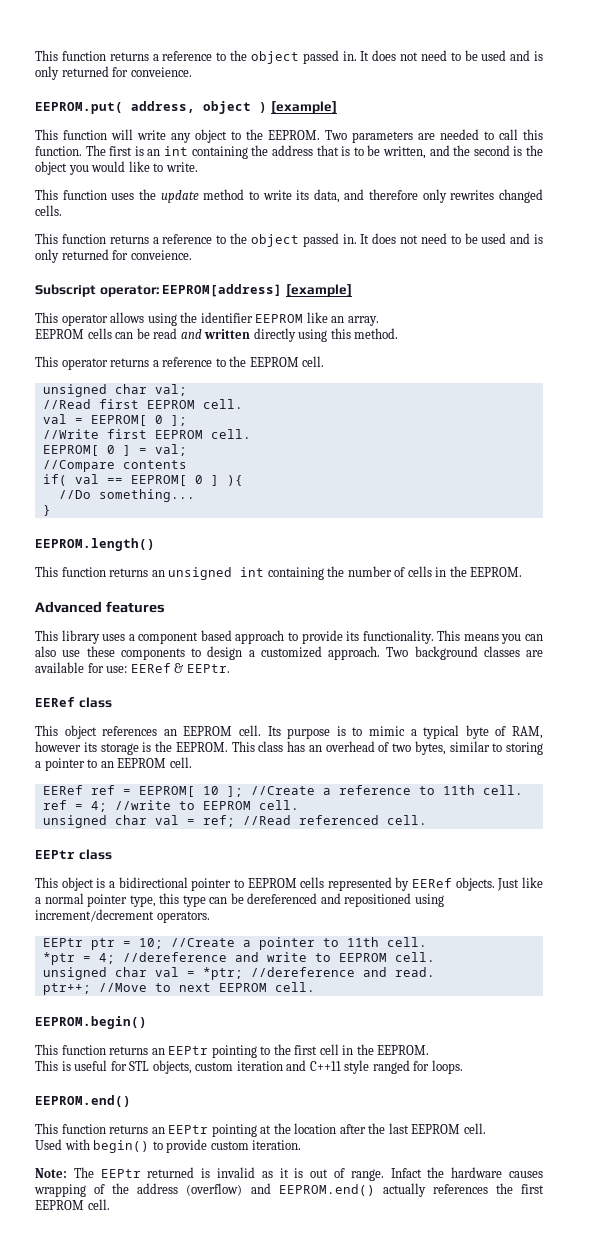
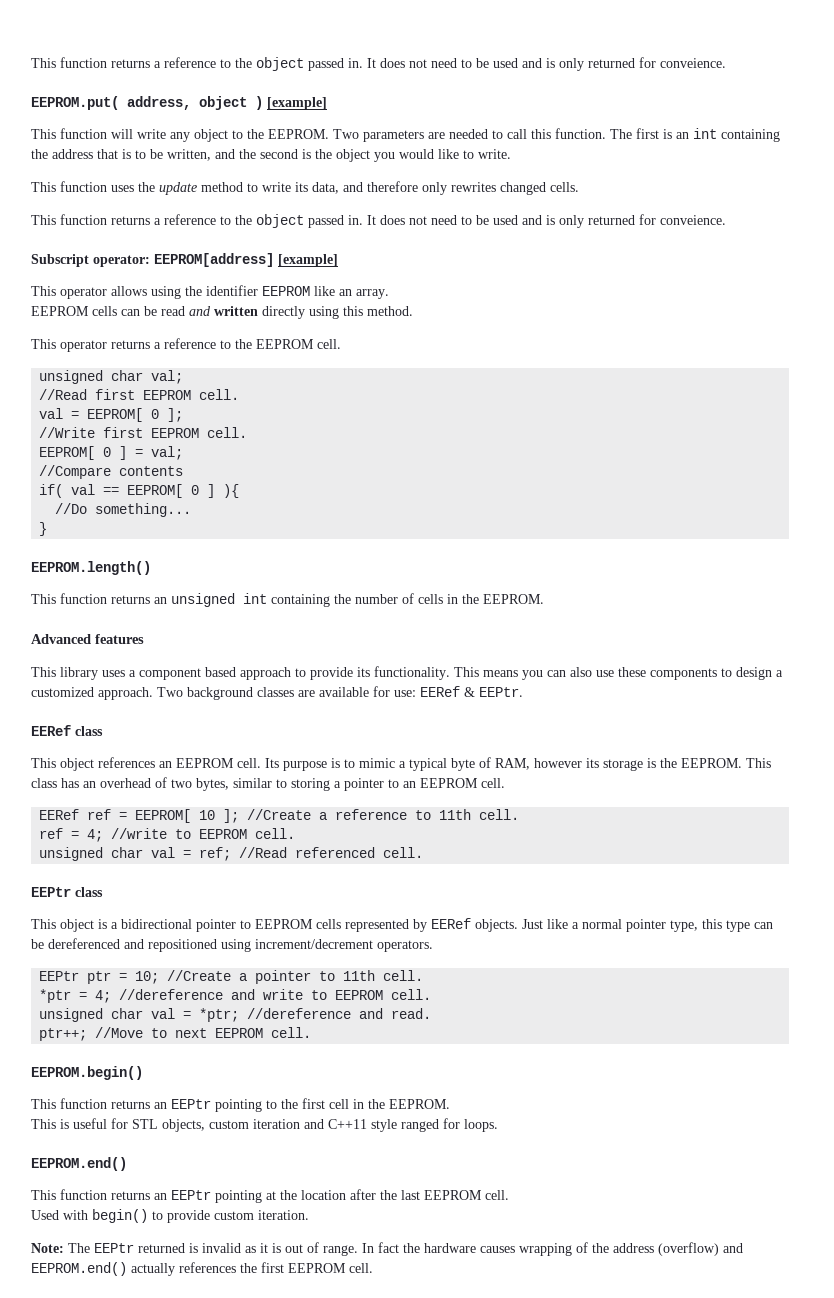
[390,1168,422,1178] Infact -> [362,1242,399,1253] In fact

